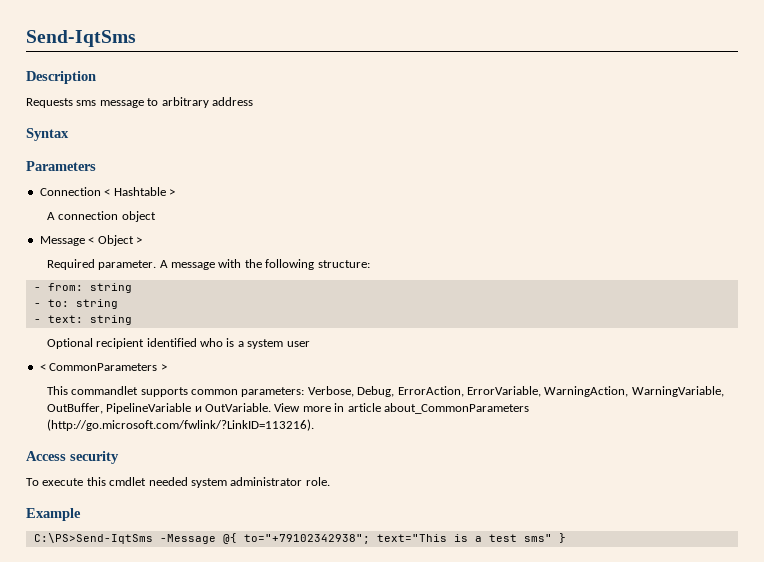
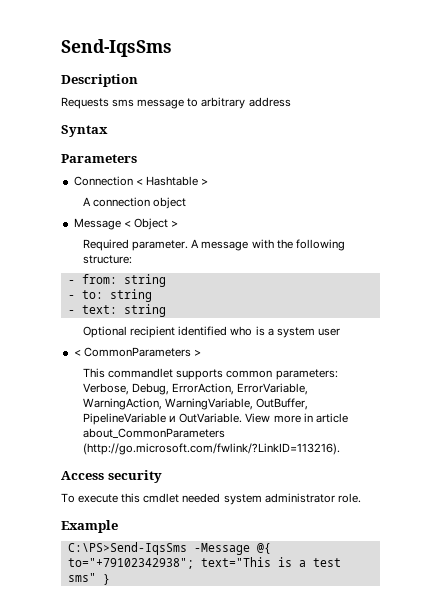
[26,30,136,47] Send-IqtSms -> [61,39,172,57] Send-IqsSms
[33,533,153,544] C:\PS>Send-IqtSms -> [67,542,187,555] C:\PS>Send-IqsSms

